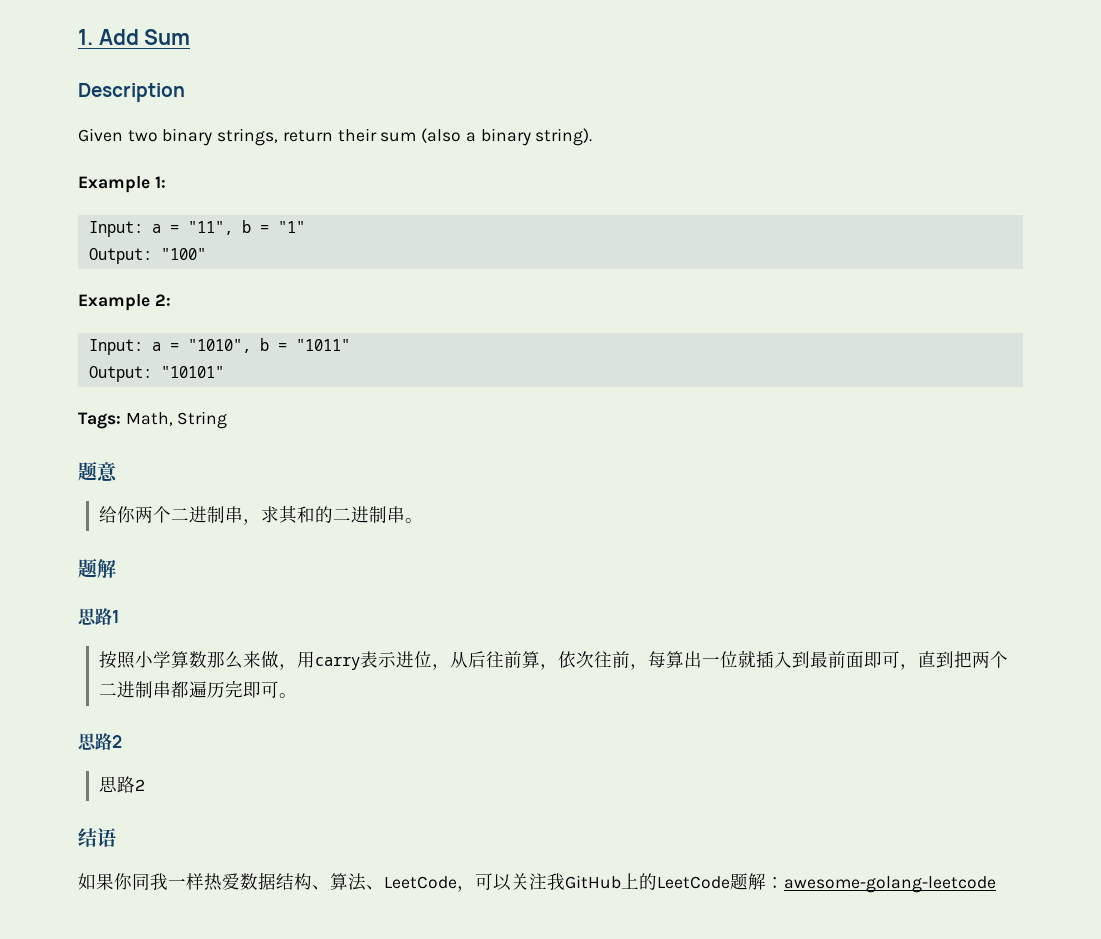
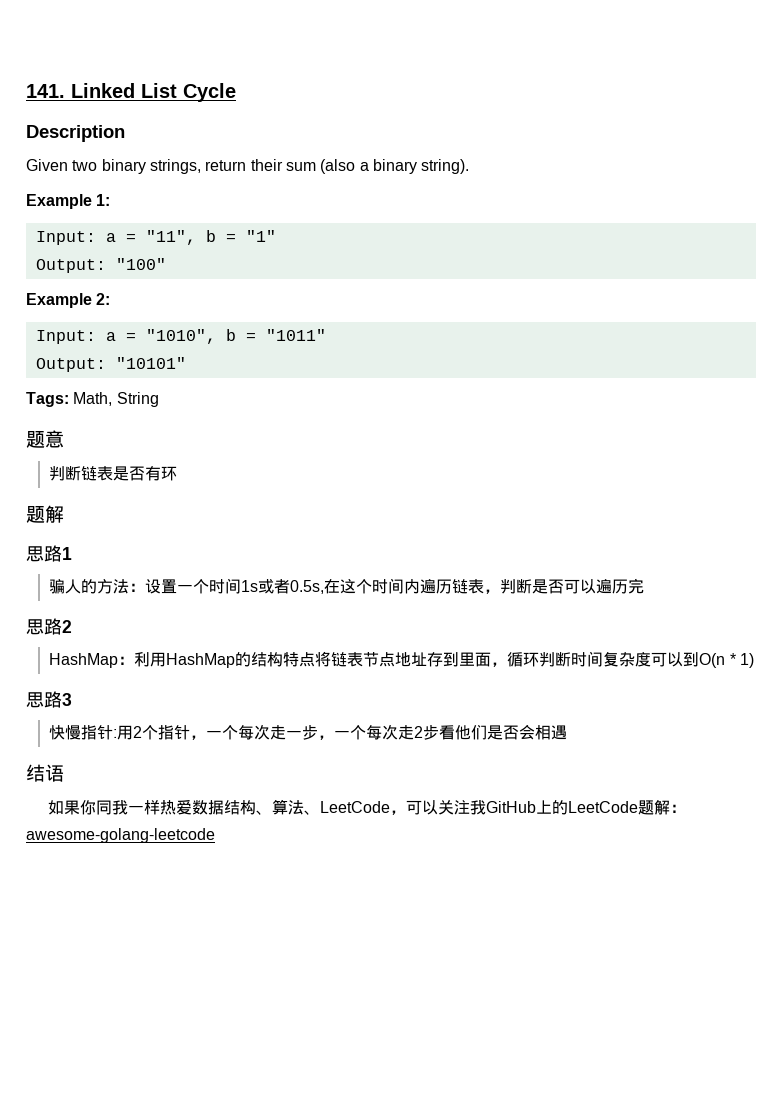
[78,29,191,45] 1. Add Sum -> [26,83,236,102] 141. Linked List Cycle
[98,505,423,525] [78,558,116,578] [78,608,119,625] [98,650,1008,670] [98,681,189,698] 给你两个二进制串，求其和的二进制串。 // 题解 // 思路1 // 按照小学算数那么来做，用carry表示进位，从后往前算，依次往前，每算出一位就插入到最前面即可，直到把两个二进制串都 -> [49,466,178,481] [26,505,64,523] [26,545,72,562] [49,578,597,594] 判断链表是否有环 // 题解 // 思路1 // 骗人的方法：设置一个时间1s或者0.5s,在这个时间内遍历链表，判断是否可以
[242,681,297,698] [78,733,122,750] [98,776,145,793] 即可。 // 思路2 // 思路2 -> [26,618,72,635] [49,651,754,668] [26,691,72,708] [49,724,568,740] // 思路2 // HashMap：利用HashMap的结构特点将链表节点地址存到里面，循环判断时间复杂度可以到O(n * 1) // 思路3 // 快慢指针:用2个指针，一个每次走一步，一个每次走2步看他们是否会相遇

